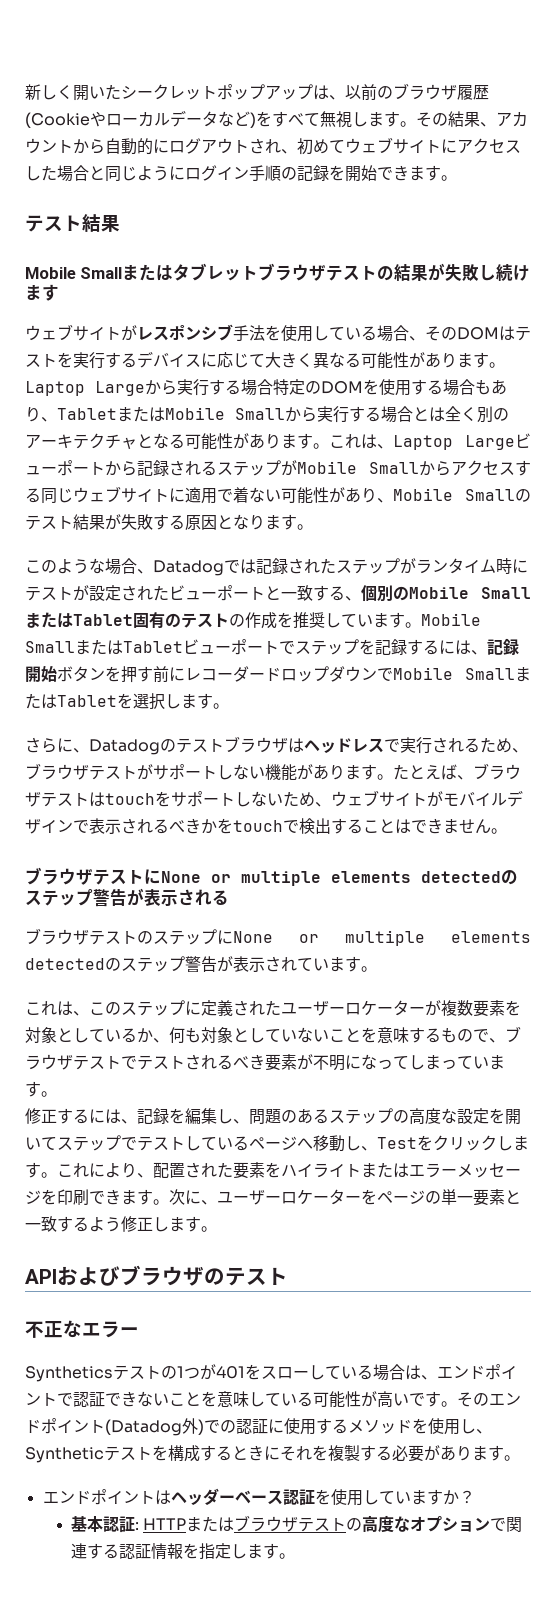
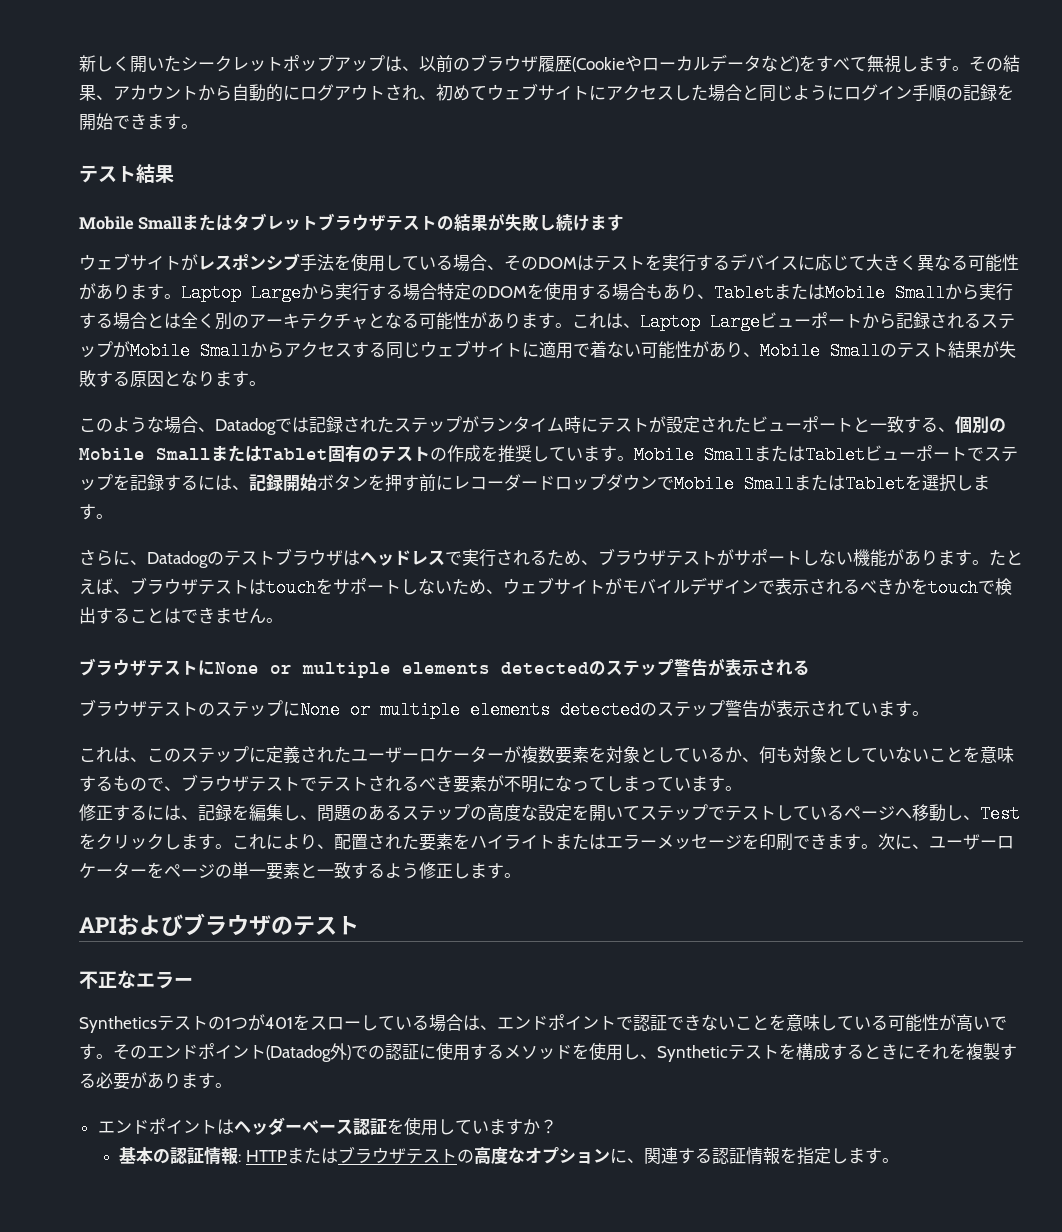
[102,1516,135,1533] 認証 -> [153,1147,239,1165] の認証情報
[490,1518,507,1531] で -> [609,1148,644,1164] に、

